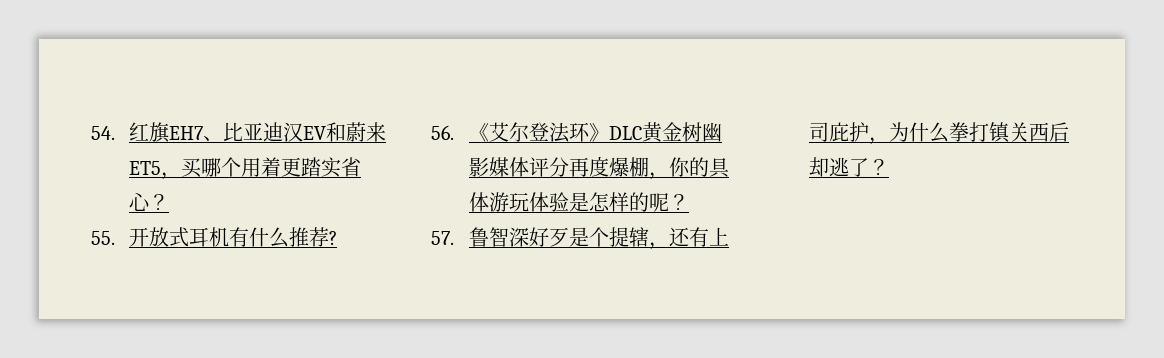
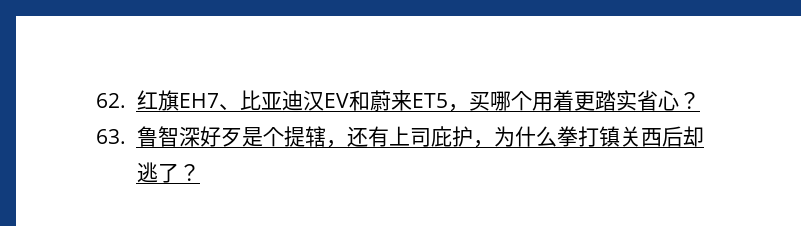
[91,126,115,140] 54. -> [96,93,126,108] 62.
[91,227,337,248] [431,122,722,143] [468,156,730,180] [468,192,689,212] [431,231,454,245] 55.开放式耳机有什么推荐? // 56.《艾尔登法环》DLC黄金树幽影媒体评分再度爆棚，你的具体游玩体验是怎样的呢？ // 57. -> [96,129,126,144] 63.

